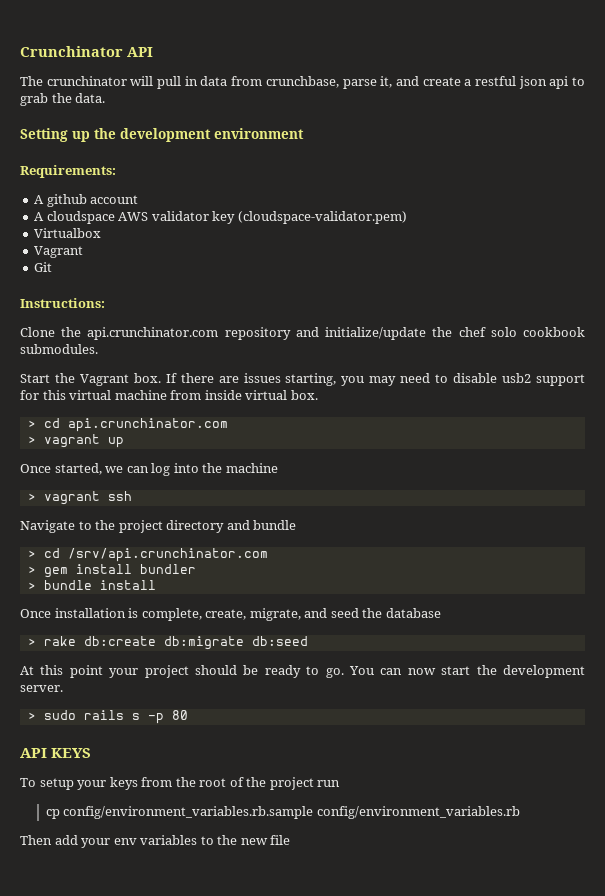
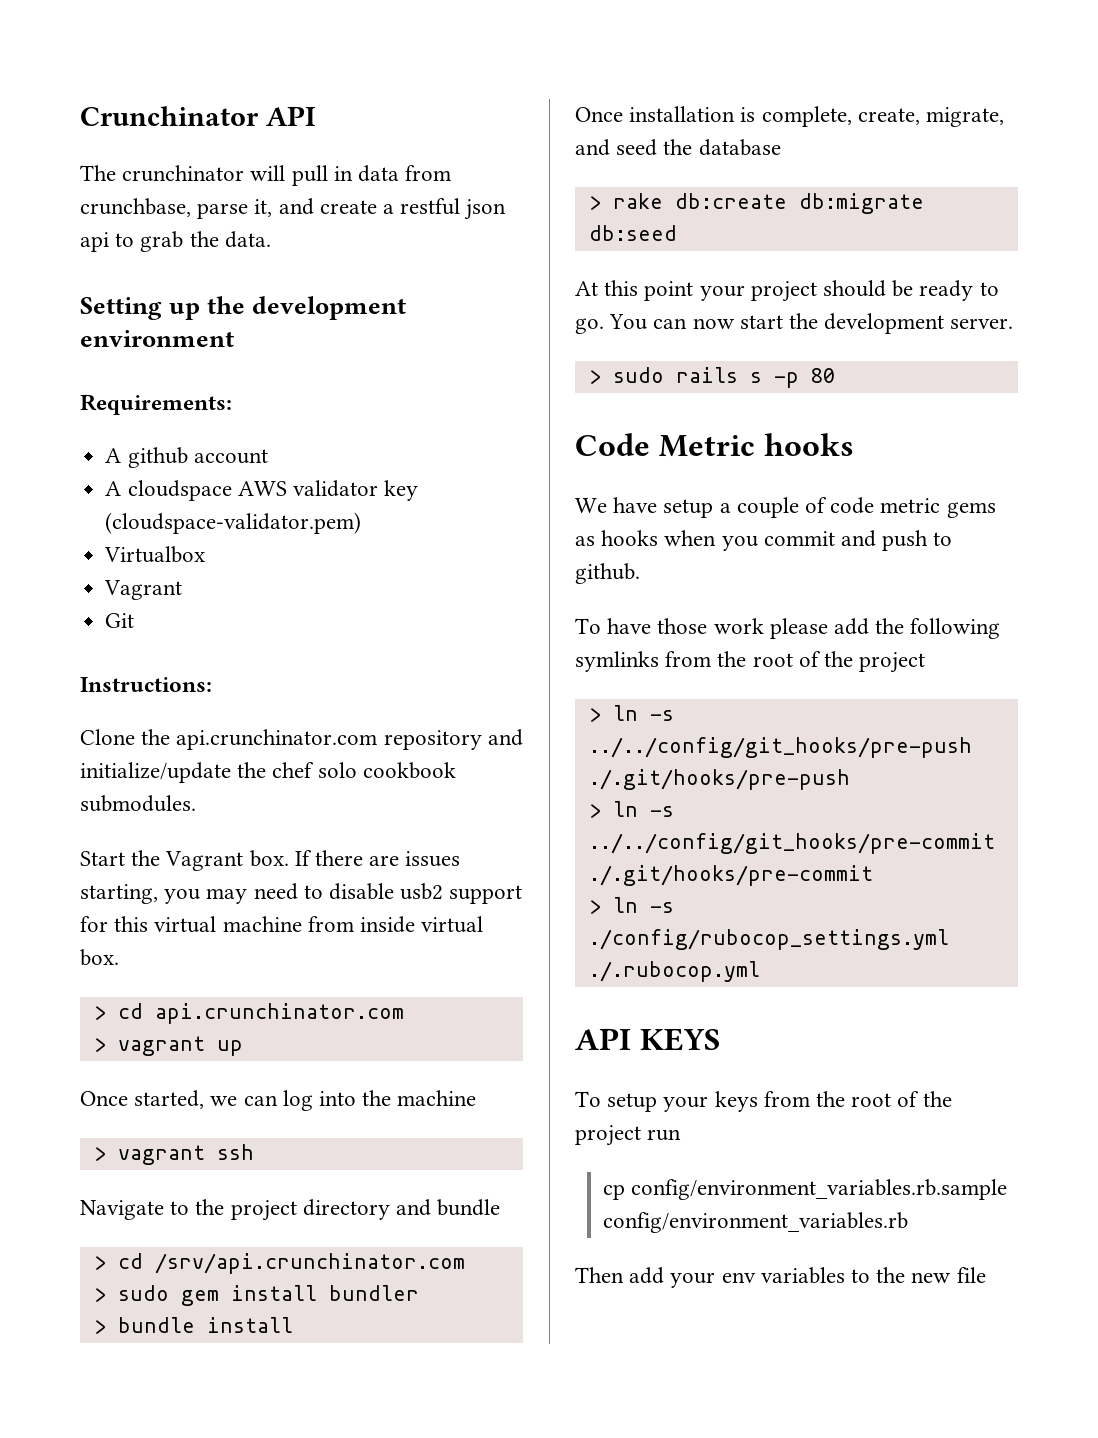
(36, 570) none -> [117,1285,169,1301] sudo
(188, 715) none -> [575,433,854,457] [575,497,996,518] [575,530,953,551] [575,563,640,584] [575,618,1001,639] [575,651,926,673] [588,705,674,722] [588,737,972,758] [588,769,850,790] [588,801,674,818] [588,833,995,854] [588,865,873,886] [588,897,674,914] [588,929,949,950] [588,961,760,982] // Code Metric hooks // We have setup a couple of code metric gems as hooks when you commit and push to github. // To have those work please add the following symlinks from the root of the project // > ln -s ../../config/git_hooks/pre-push ./.git/hooks/pre-push // > ln -s ../../config/git_hooks/pre-commit ./.git/hooks/pre-commit // > ln -s ./config/rubocop_settings.yml ./.rubocop.yml

